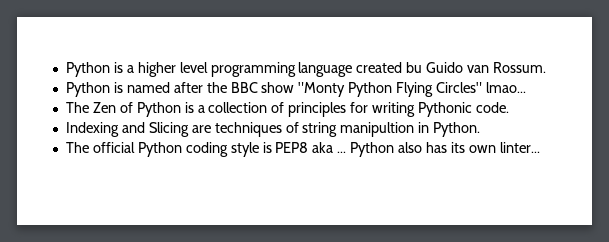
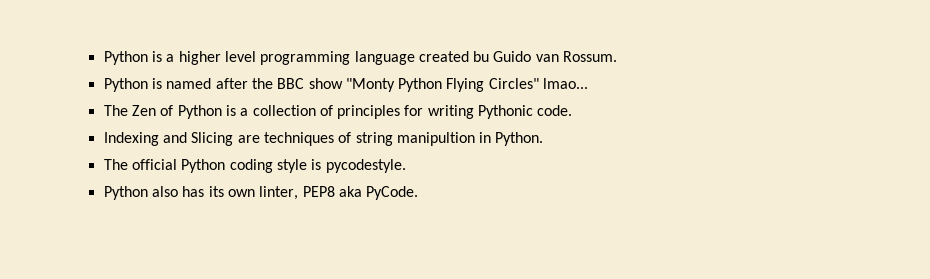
[275,142,347,153] PEP8 aka ... -> [325,159,406,173] pycodestyle. //
[499,142,540,153] linter... -> [259,186,419,200] linter, PEP8 aka PyCode.

